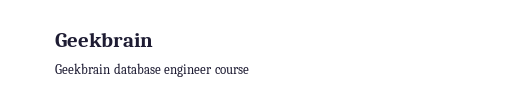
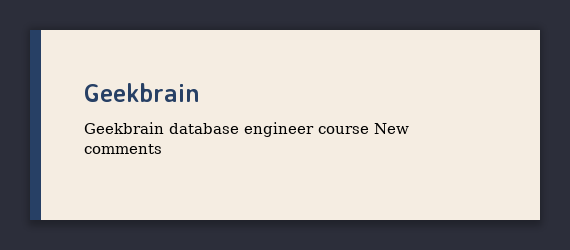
(249, 70) none -> [374,123,409,134] [84,144,162,154] New comments

